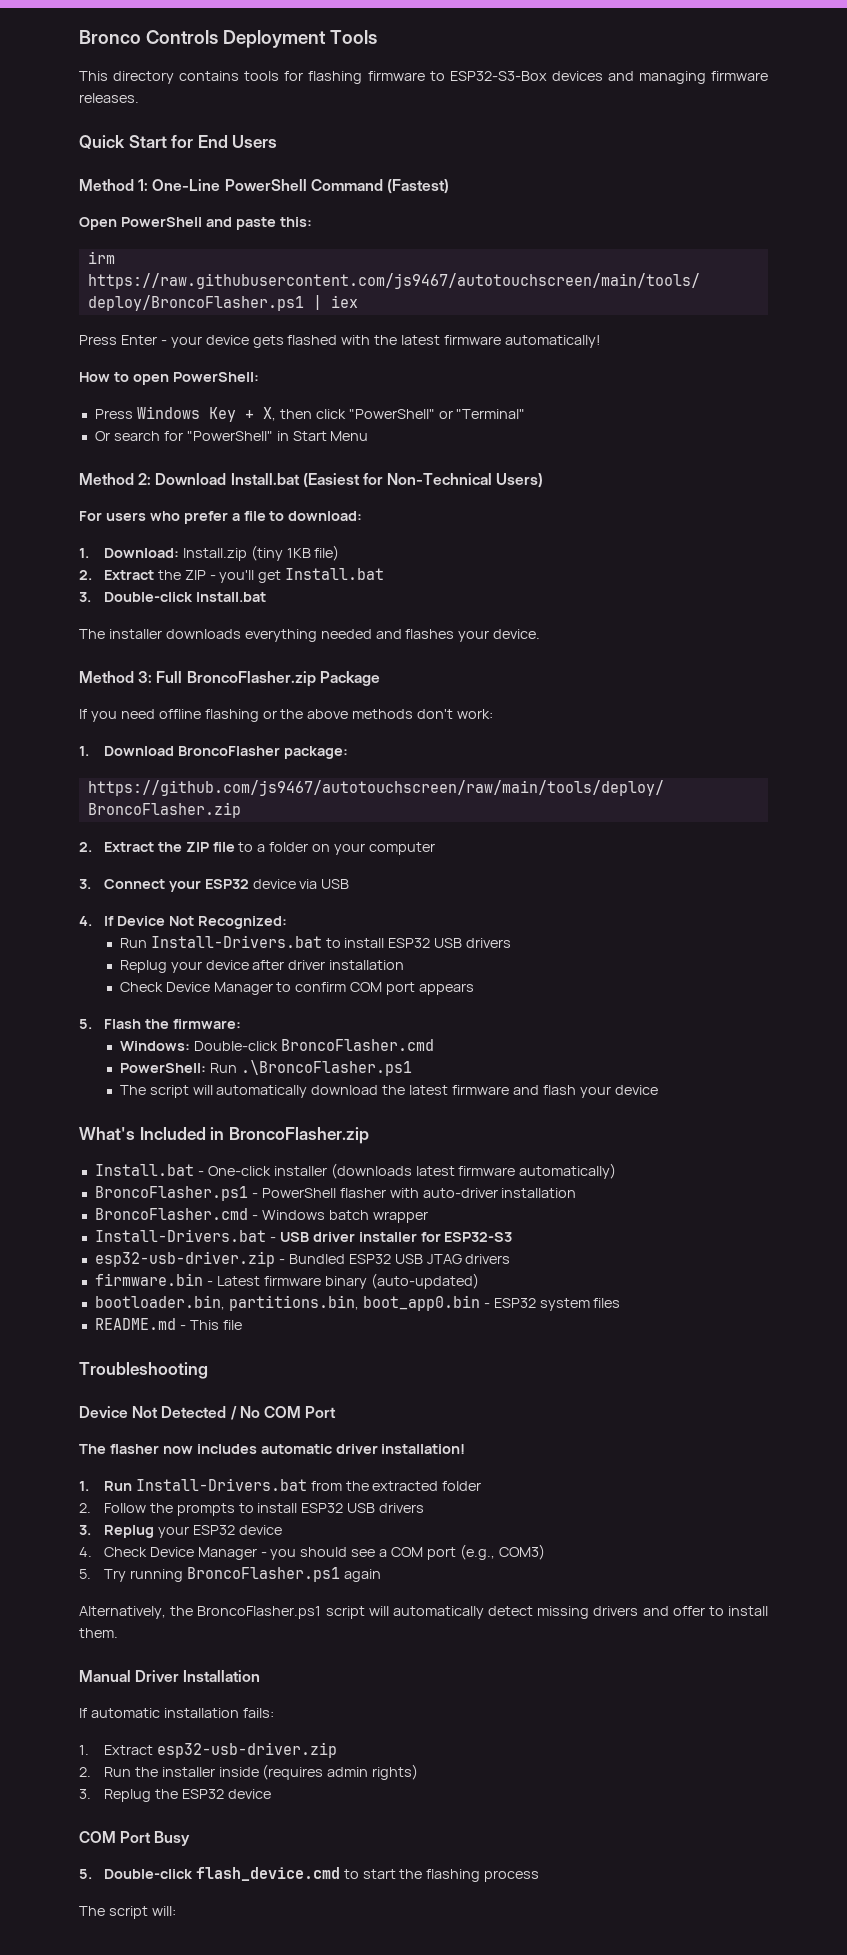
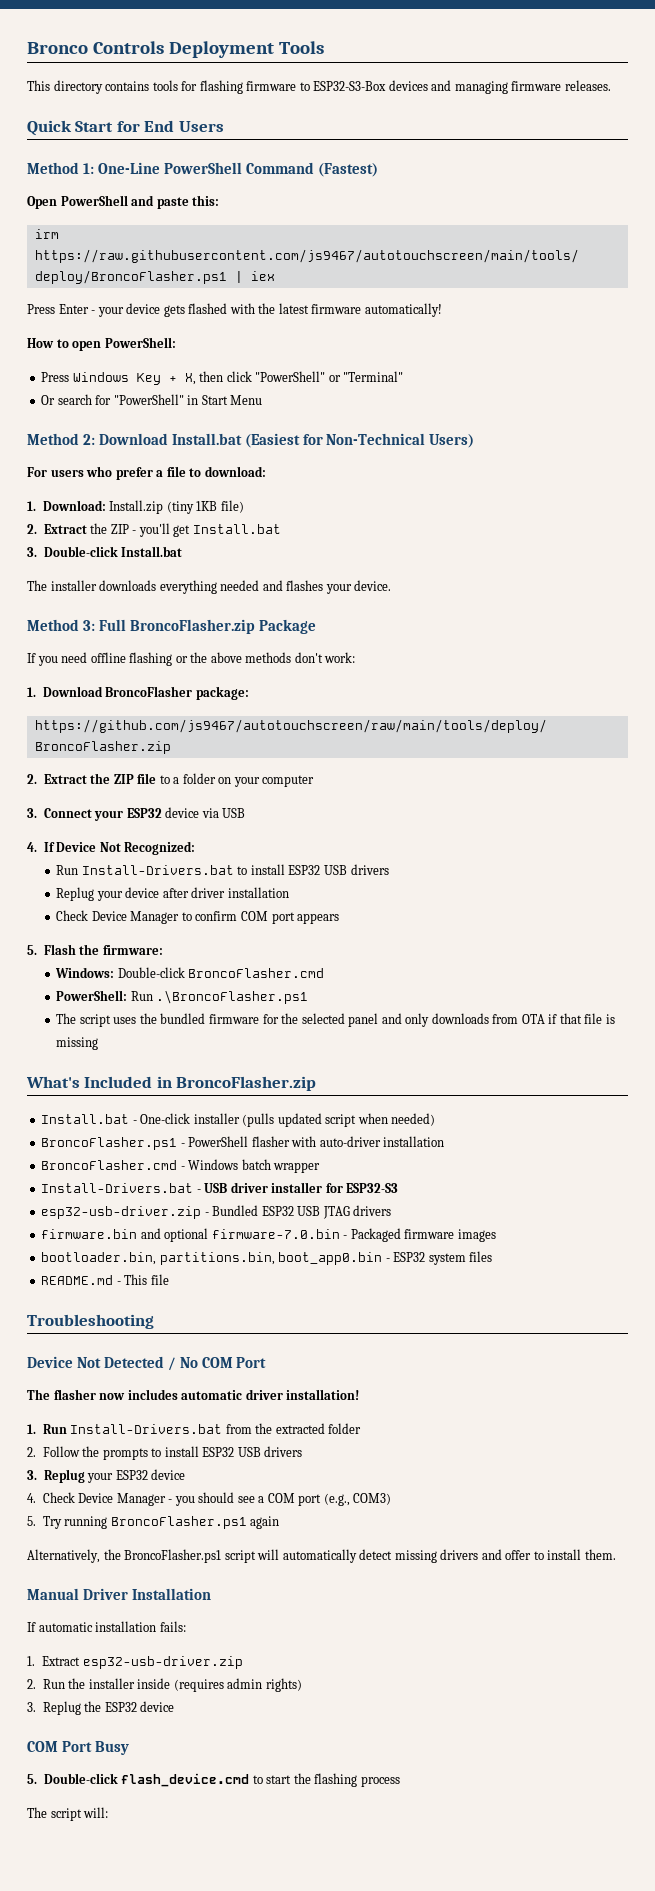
[192,1085,658,1098] will automatically download the latest firmware and flash your device -> [113,1013,615,1027] [56,1037,99,1050] uses the bundled firmware for the selected panel and only downloads from OTA if that file is missing
[330,1163,617,1179] (downloads latest firmware automatically) -> [242,1113,436,1127] (pulls updated script when needed)
[206,1273,479,1289] - Latest firmware binary (auto-updated) -> [140,1228,496,1242] and optional firmware-7.0.bin - Packaged firmware images

